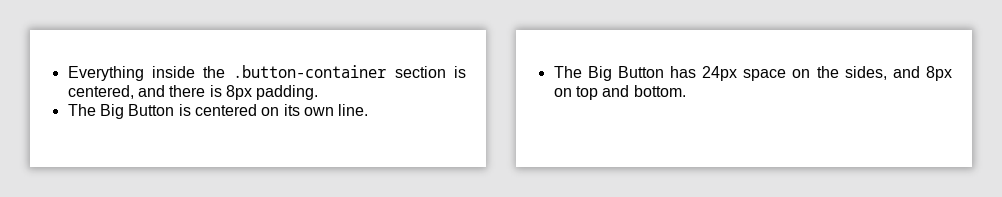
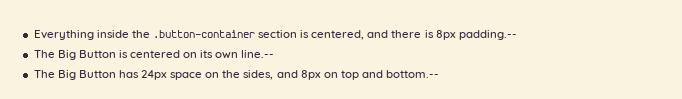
[256,85,319,100] padding. -> [458,30,517,40] padding.--
[338,104,369,116] line. -> [241,50,275,58] line.--
[633,85,686,97] bottom. -> [386,70,440,78] bottom.--

